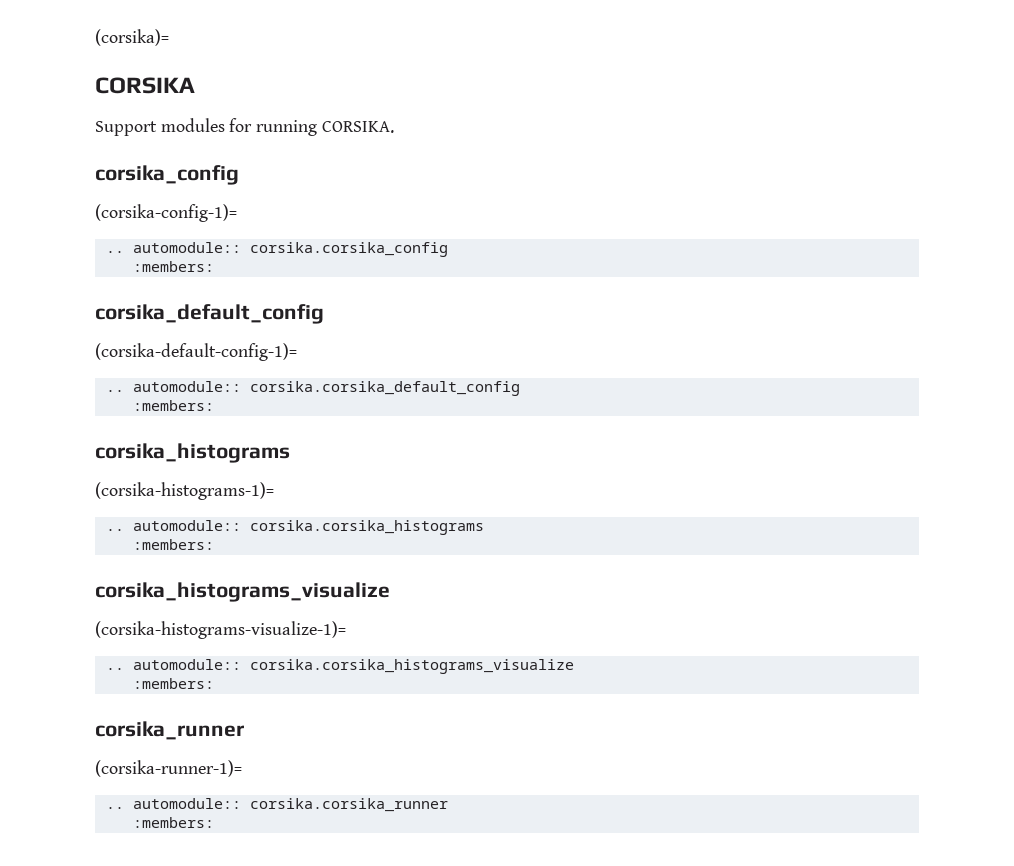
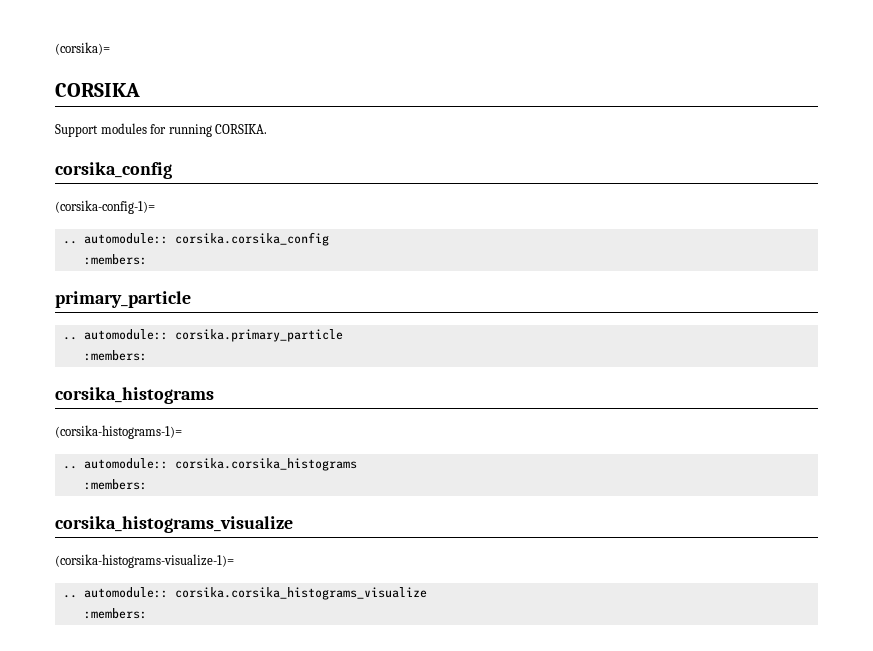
[95,304,324,324] [95,343,297,361] [105,381,520,396] corsika_default_config // (corsika-default-config-1)= // .. automodule:: corsika.corsika_default_config -> [55,291,191,308] [62,329,343,342] primary_particle // .. automodule:: corsika.primary_particle
[95,721,244,740] [95,760,242,777] [105,798,448,812] [132,817,214,828] // corsika_runner // (corsika-runner-1)= // .. automodule:: corsika.corsika_runner // :members: -> (147, 613) none

